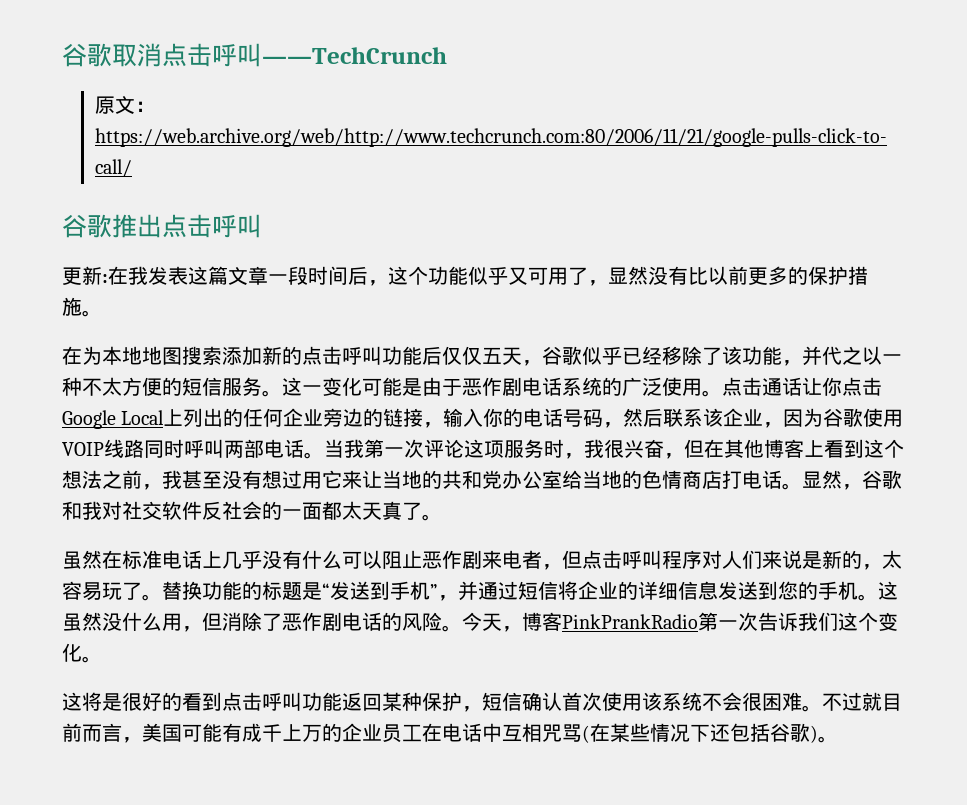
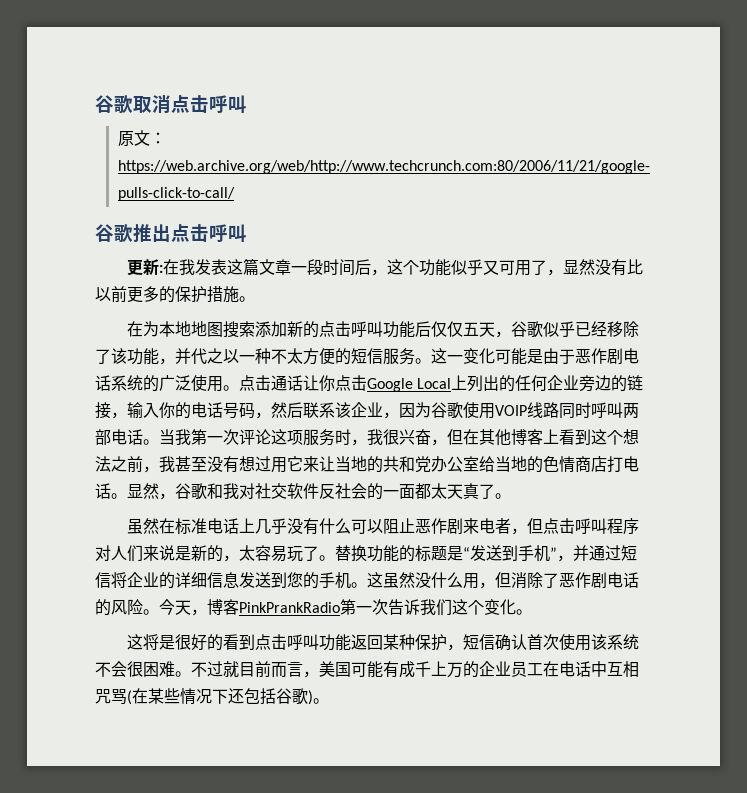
[262,47,447,64] ——TechCrunch -> (247, 104) none

